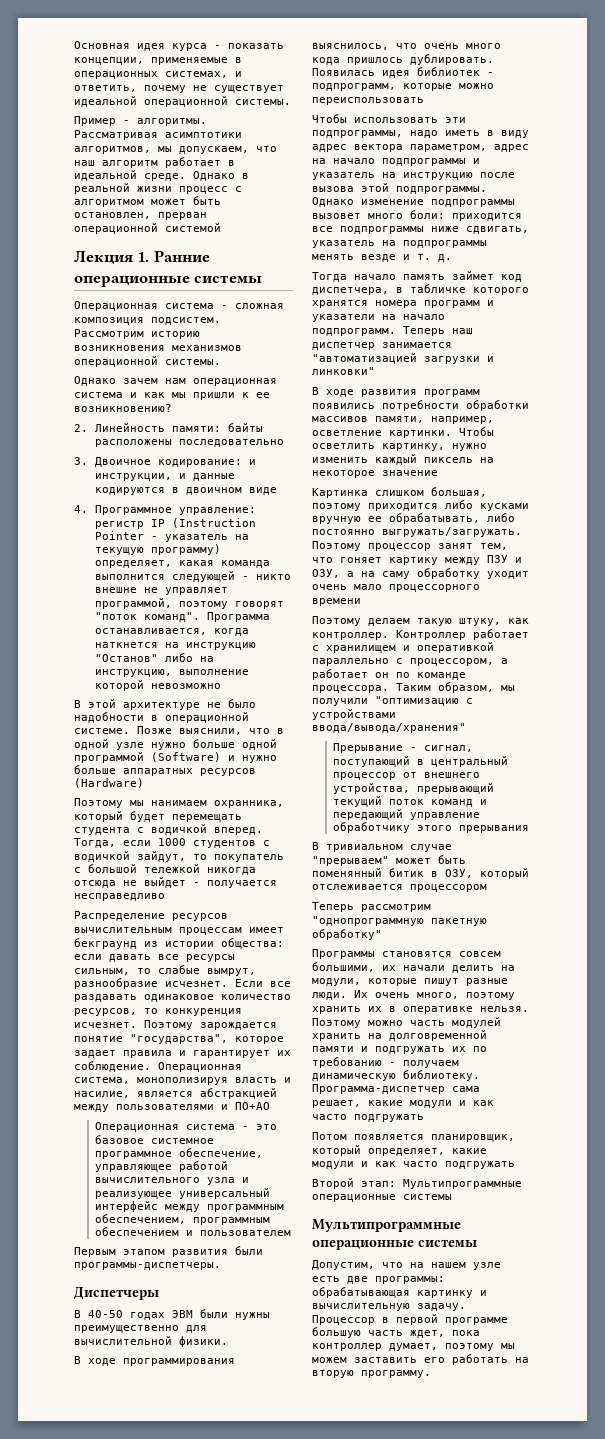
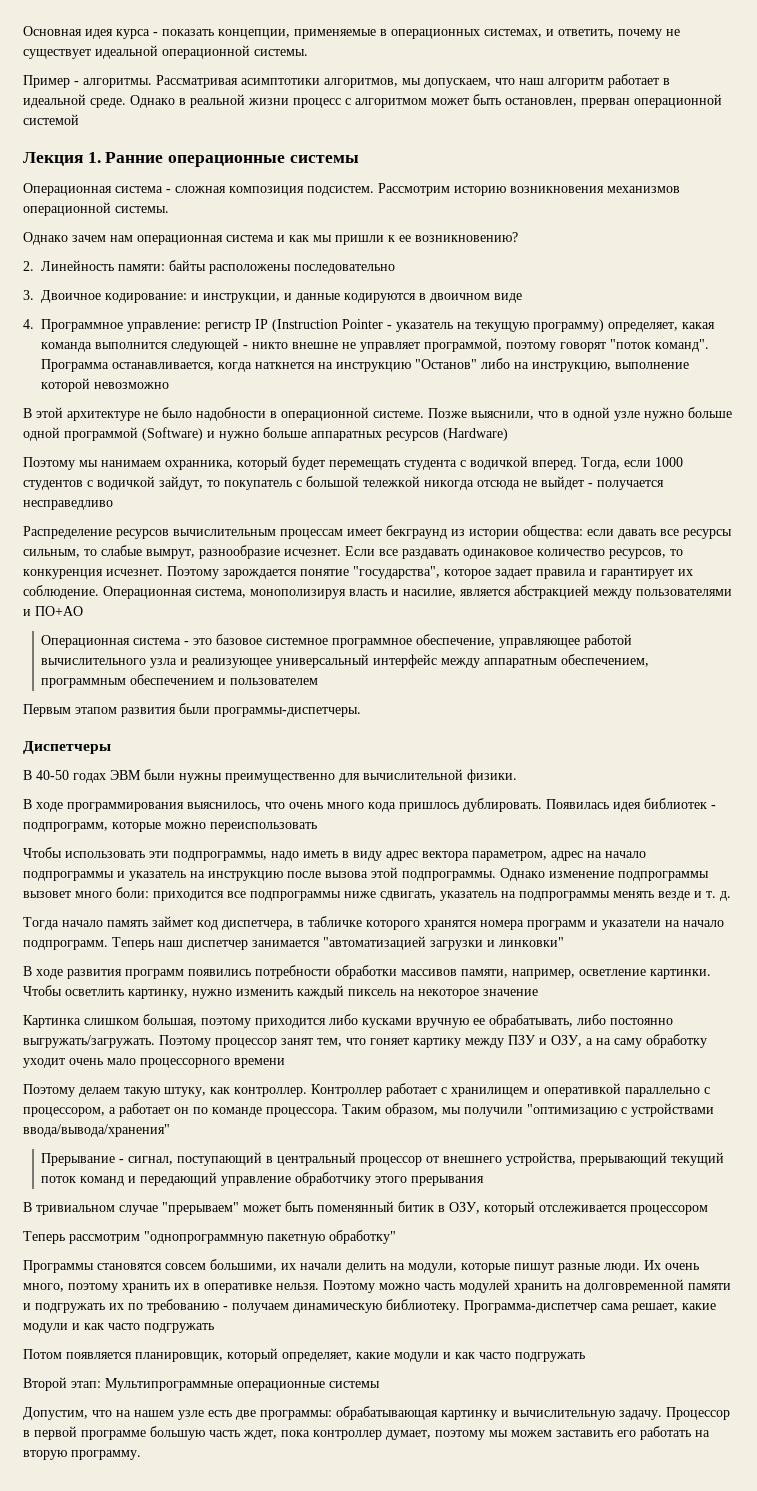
[206,1204,284,1212] программным -> [484,658,558,668] аппаратным
[312,1219,461,1232] [312,1239,477,1250] // Мультипрограммные операционные системы -> (380, 1384) none

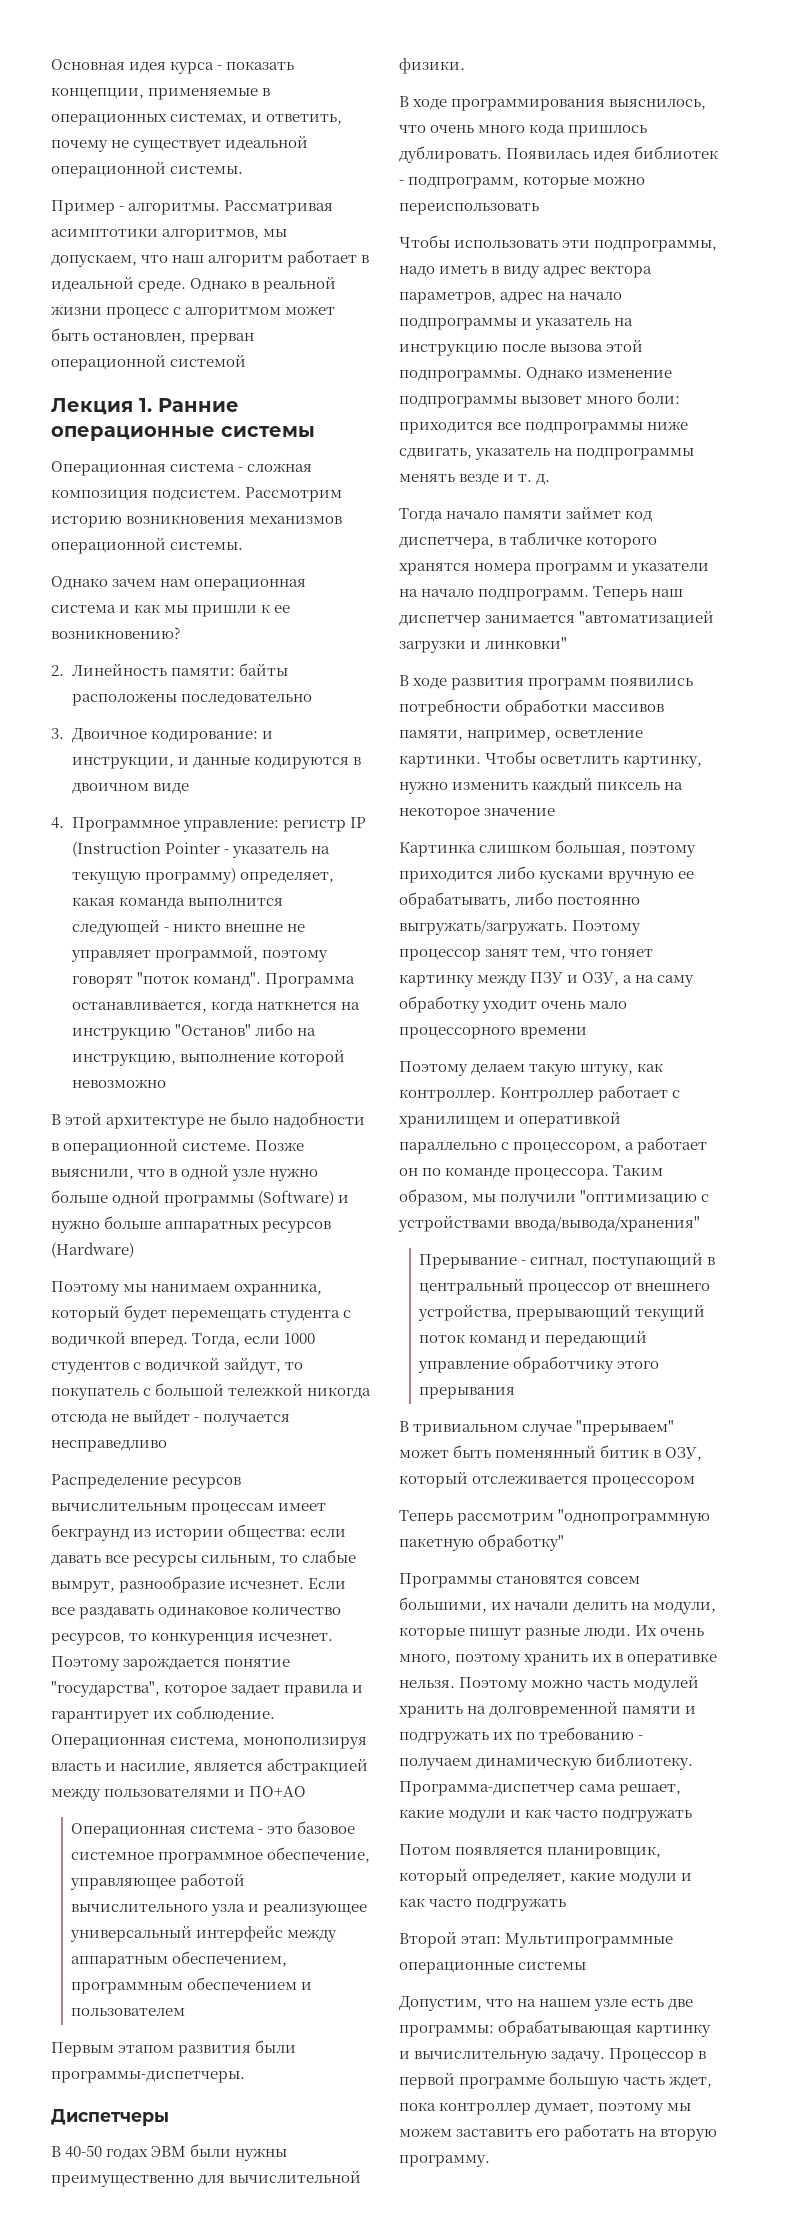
[64,427,138,441] программой -> [164,1195,255,1207] программы
[472,851,547,861] параметром, -> [399,292,496,304] параметров,
[107,920,148,927] память -> [503,511,563,519] памяти
[413,1038,461,1048] картику -> [399,974,474,987] картинку

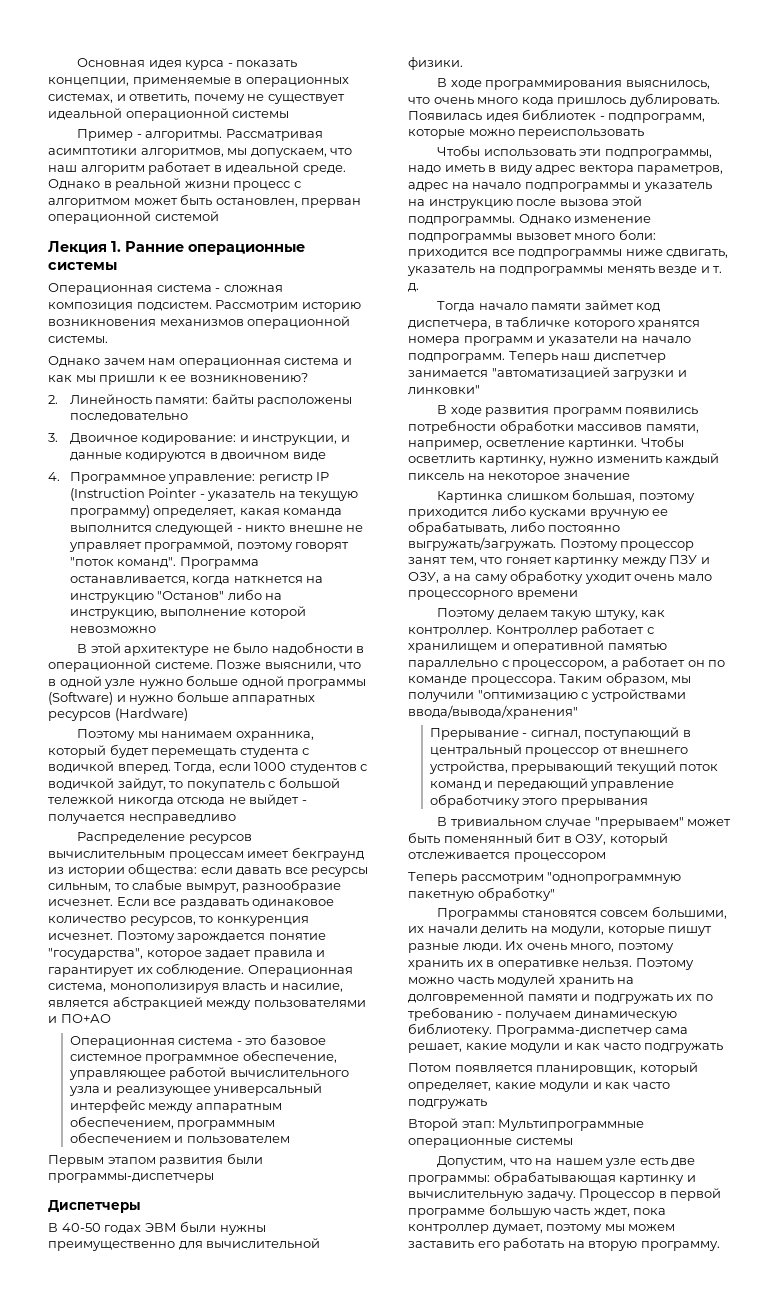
[170,166,244,174] системы. -> [232,111,290,119] системы
[51,2071,245,2083] программы-диспетчеры. -> [48,1173,214,1183] программы-диспетчеры
[519,1111,622,1128] оперативкой -> [513,640,667,653] оперативной памятью
[600,1445,650,1458] битик -> [536,832,562,843] бит

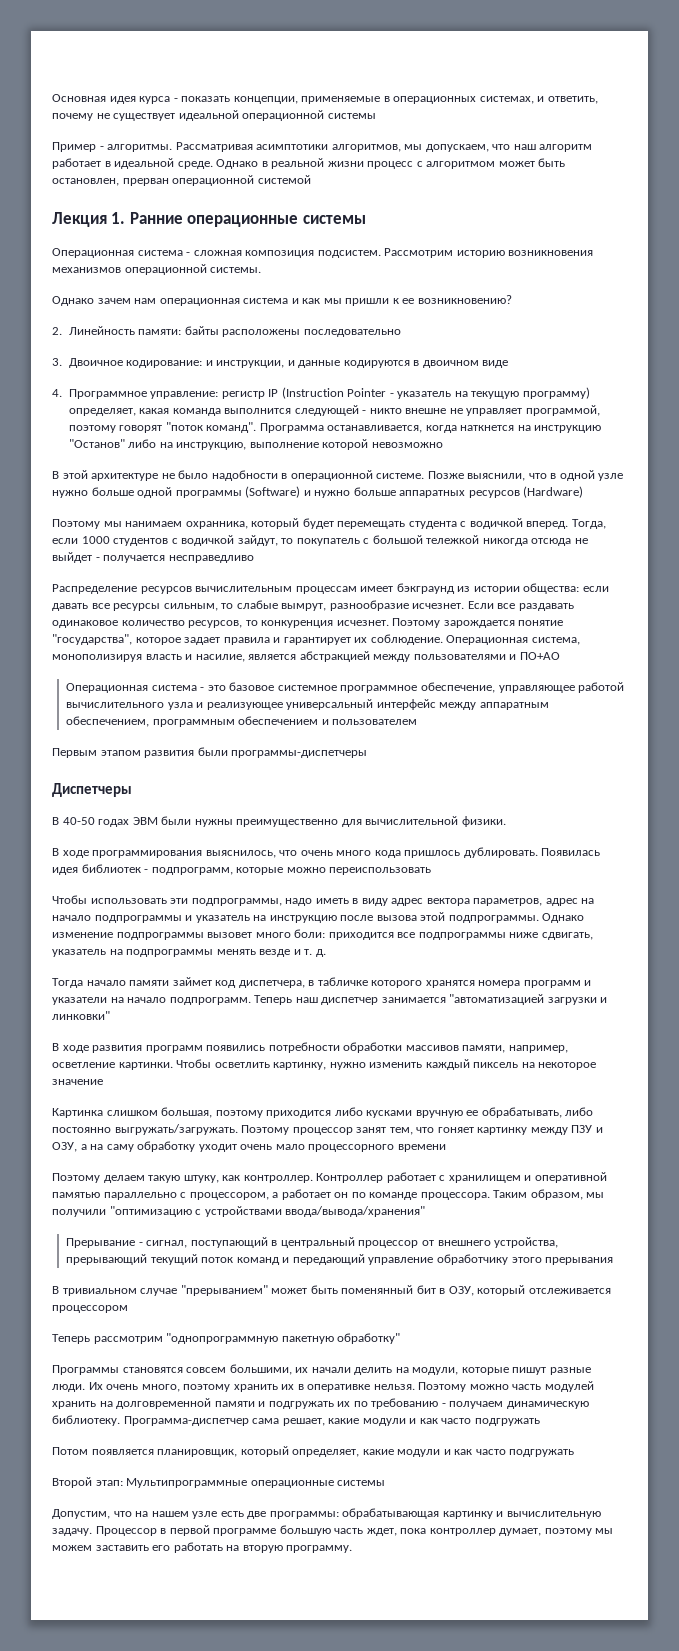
[291,847,364,861] бекграунд -> [396,583,455,594] бэкграунд
[594,817,684,829] "прерываем" -> [180,1285,268,1296] "прерыванием"

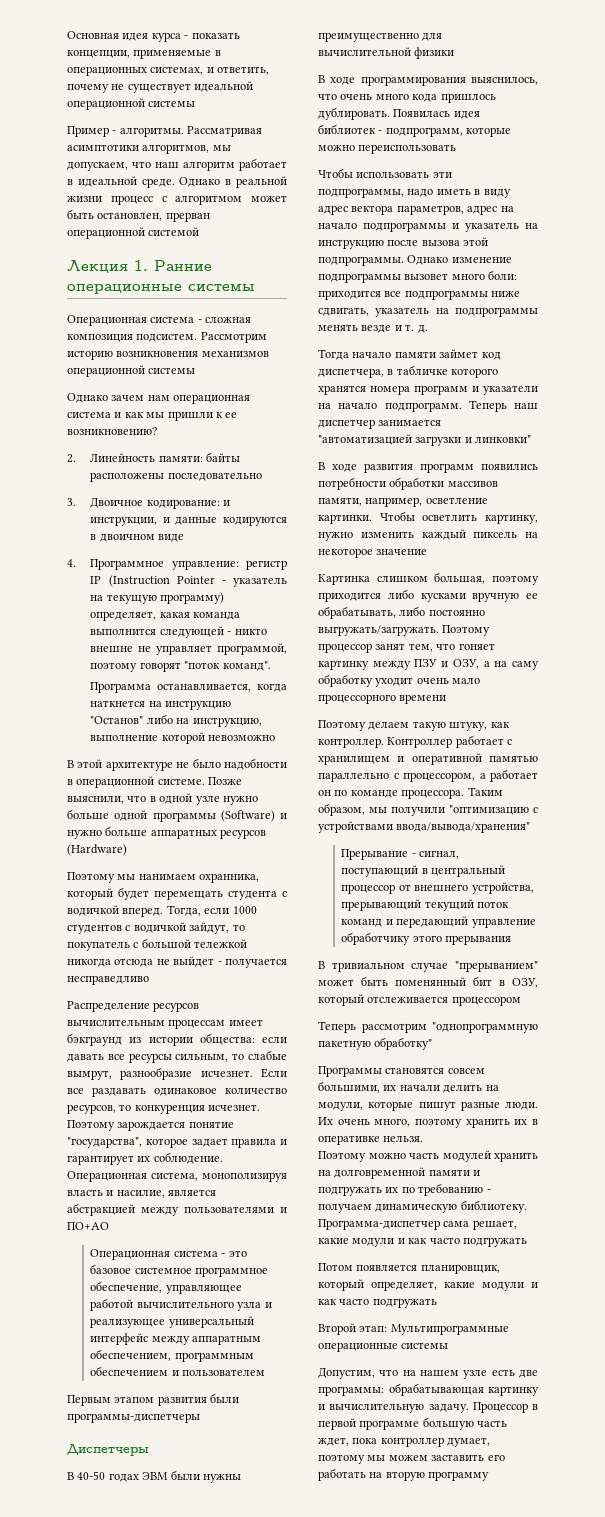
[210,267,262,273] системы. -> [148,367,196,374] системы
(257, 427) none -> (271, 666) //
[461,816,506,827] физики. -> [414,47,455,59] физики
(415, 1387) none -> (424, 1139) //
[286,1545,353,1553] программу. -> [428,1471,490,1481] программу

